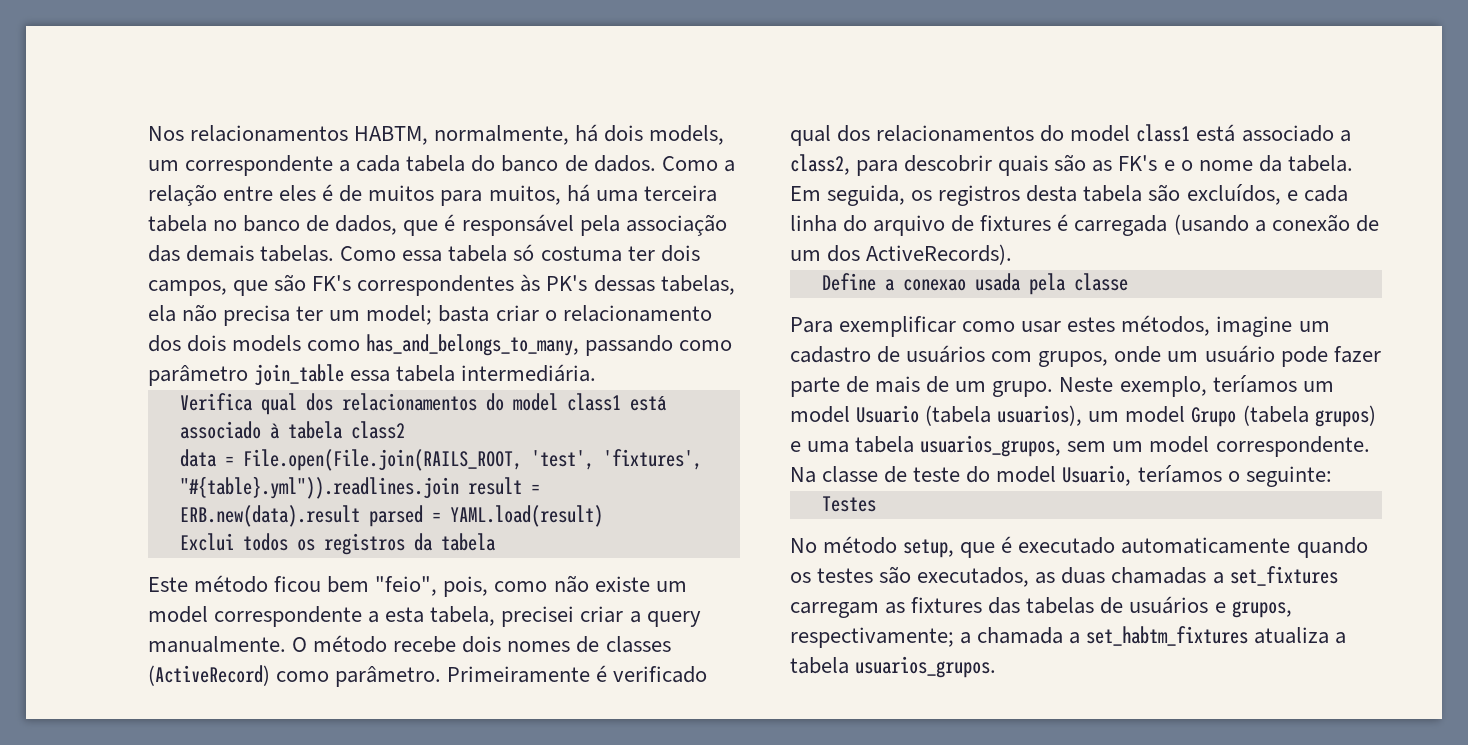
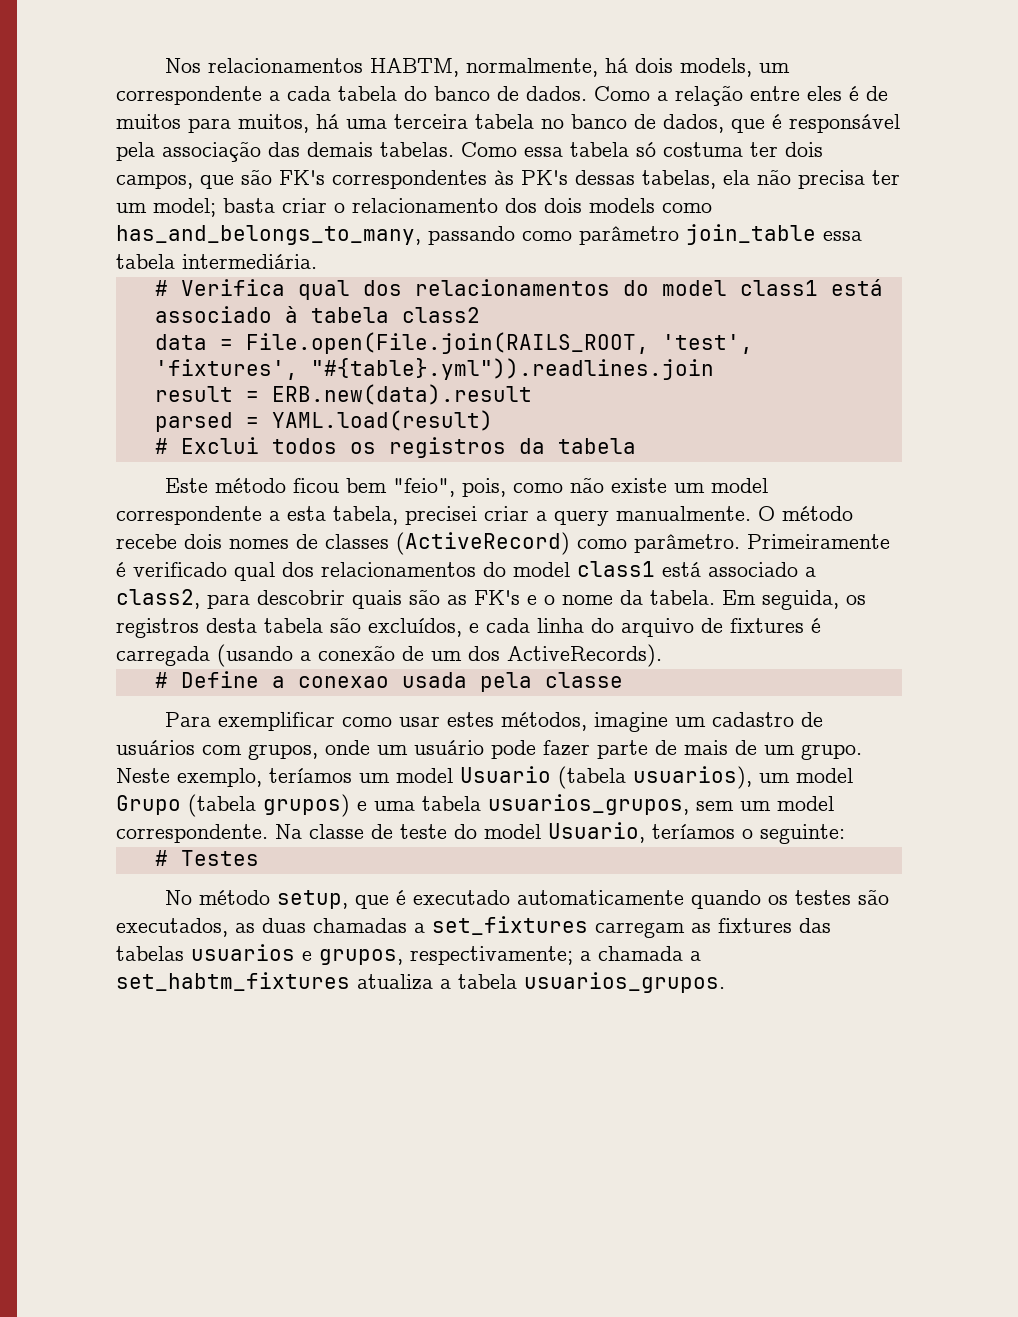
(597, 373) none -> [154,280,168,296] #
(459, 487) none -> (714, 369) //
(360, 516) none -> (532, 394) //
(603, 516) none -> [154,438,168,454] #
(1013, 254) none -> [154,672,168,688] #
(1332, 476) none -> [154,850,168,866] #
[1100,596,1209,614] de usuários -> [191,944,295,961] usuarios

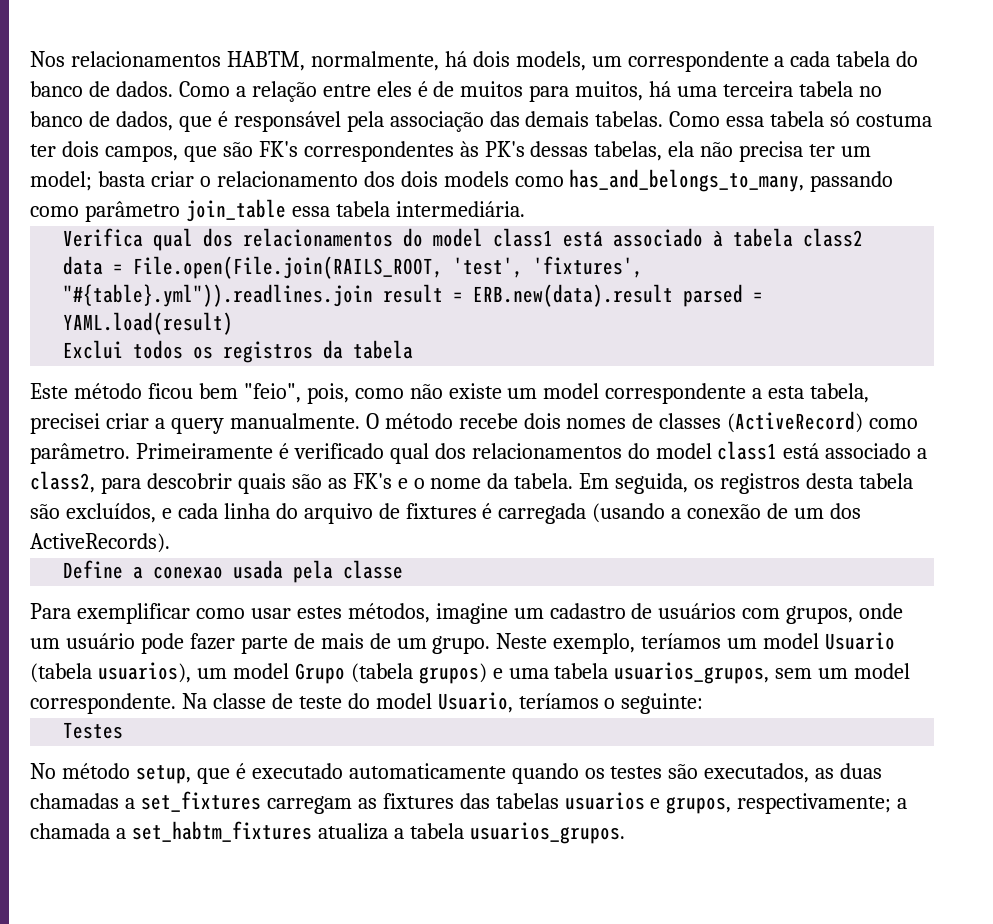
[154,280,168,296] # -> (525, 209) none
(714, 369) // -> (374, 295) none
(532, 394) // -> (674, 295) none
[154,438,168,454] # -> (234, 323) none
[154,672,168,688] # -> (170, 543) none
[154,850,168,866] # -> (704, 703) none

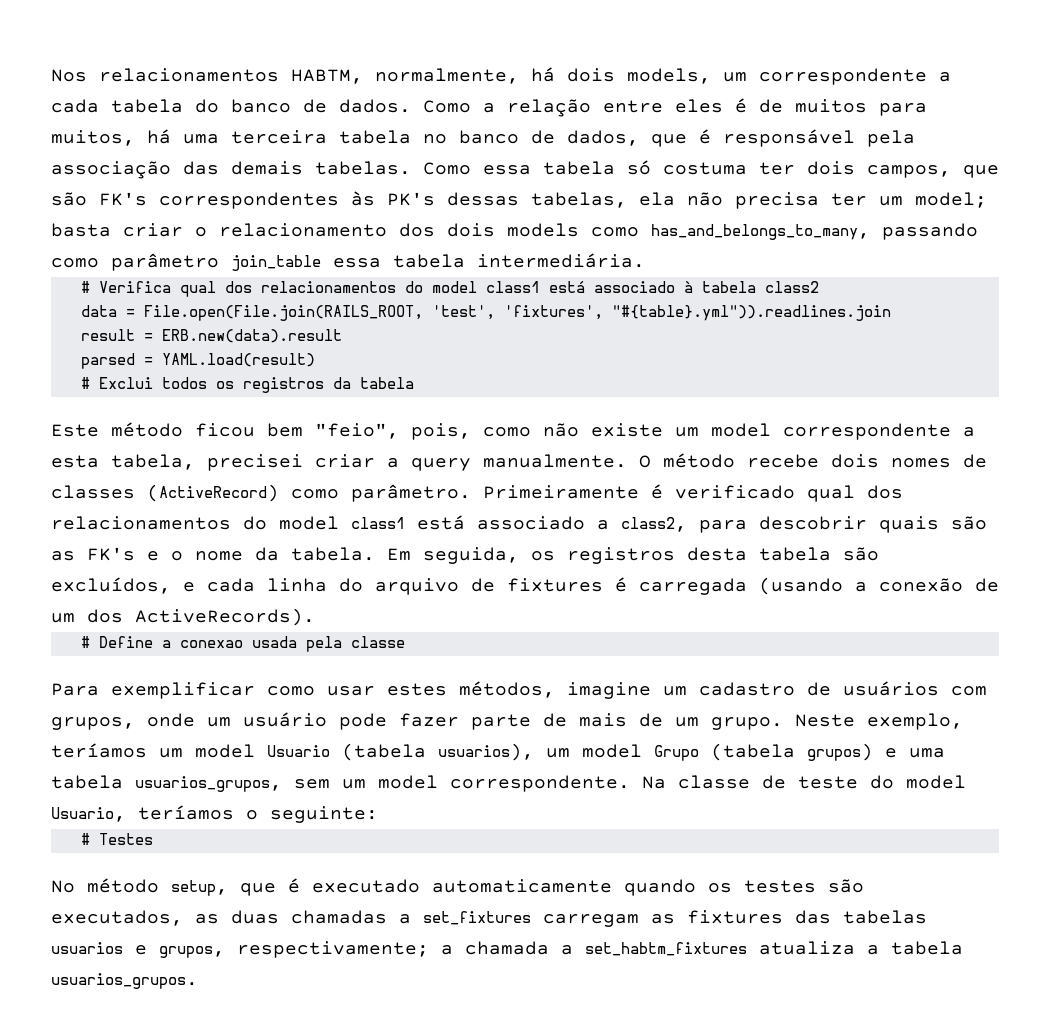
(525, 209) none -> [80,281,90,293] #
(374, 295) none -> (891, 313) //
(674, 295) none -> (342, 336) //
(234, 323) none -> [80,377,90,389] #
(170, 543) none -> [80,636,90,648] #
(704, 703) none -> [80,833,90,845] #

